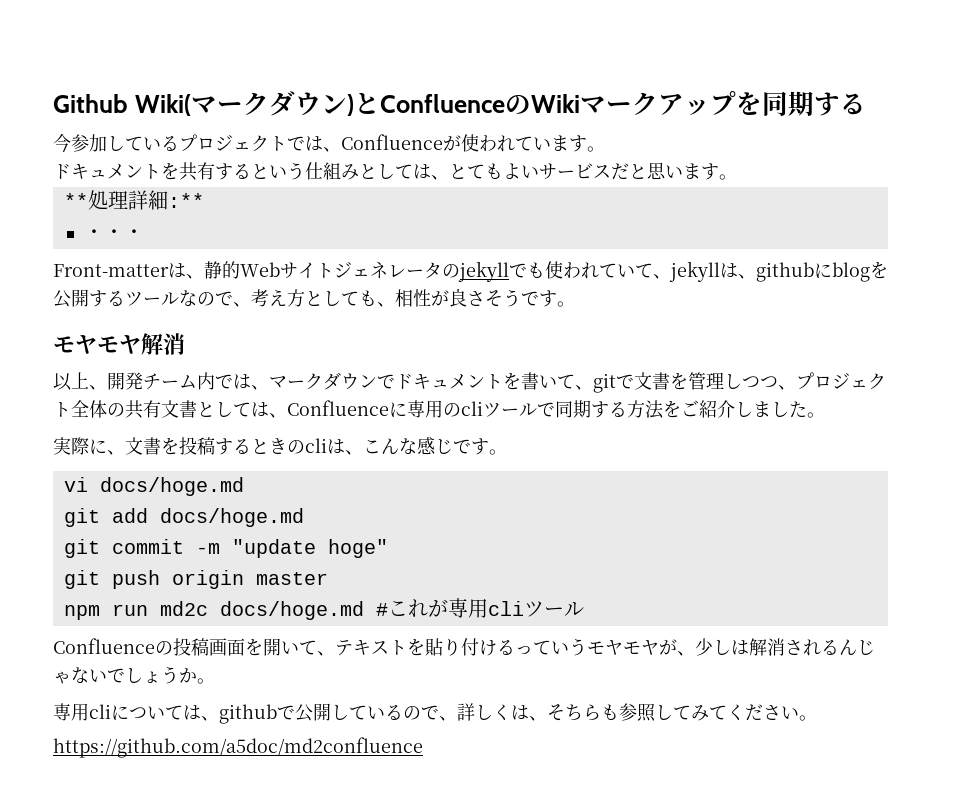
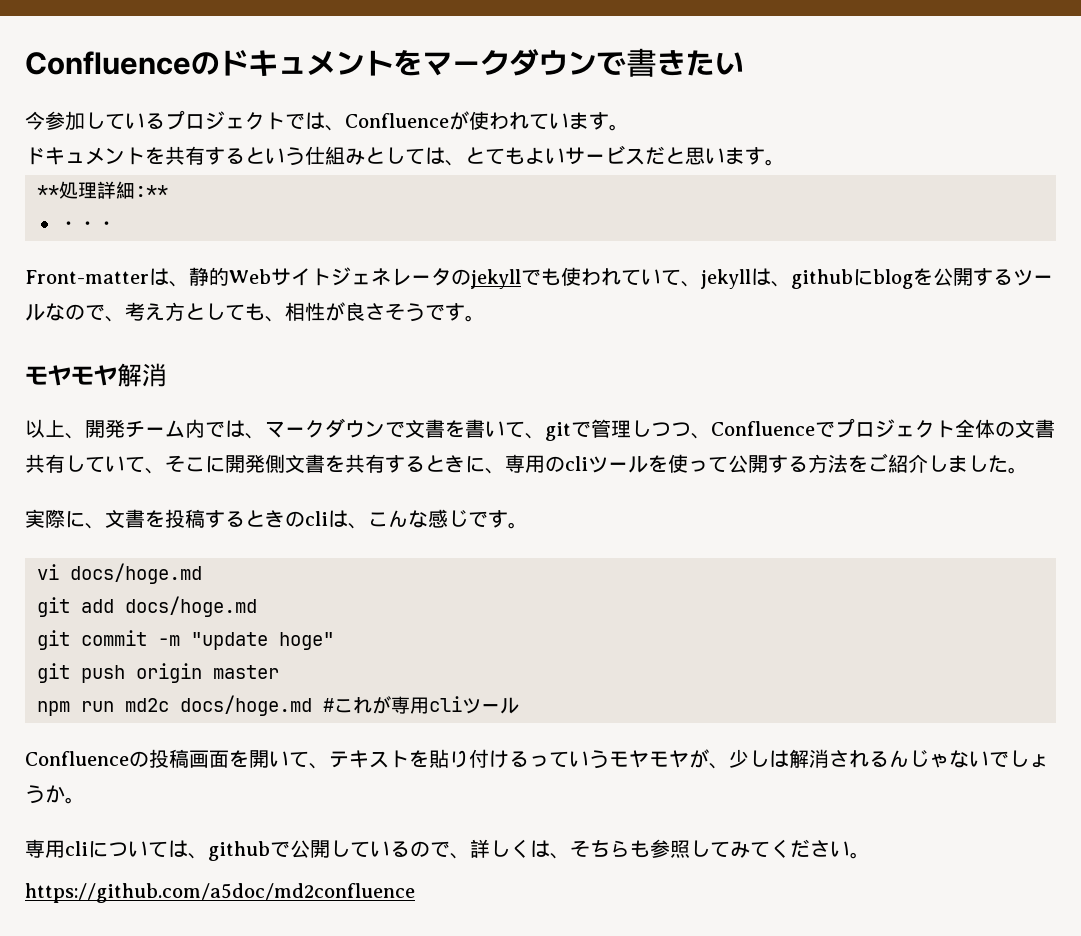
[53,91,866,116] Github Wiki(マークダウン)とConfluenceのWikiマークアップを同期する -> [25,48,744,77] Confluenceのドキュメントをマークダウンで書きたい
[395,374,503,390] ドキュメント -> [405,419,445,438] 文書
[634,372,688,390] 文書を -> (591, 429) none
(796, 387) none -> [711,421,835,438] Confluenceで
[125,400,407,419] 共有文書としては、Confluenceに -> [1015,419,1055,438] [25,454,505,474] 文書共有していて、そこに開発側文書を共有するときに、
[537,400,591,418] で同期 -> [648,454,768,473] を使って公開

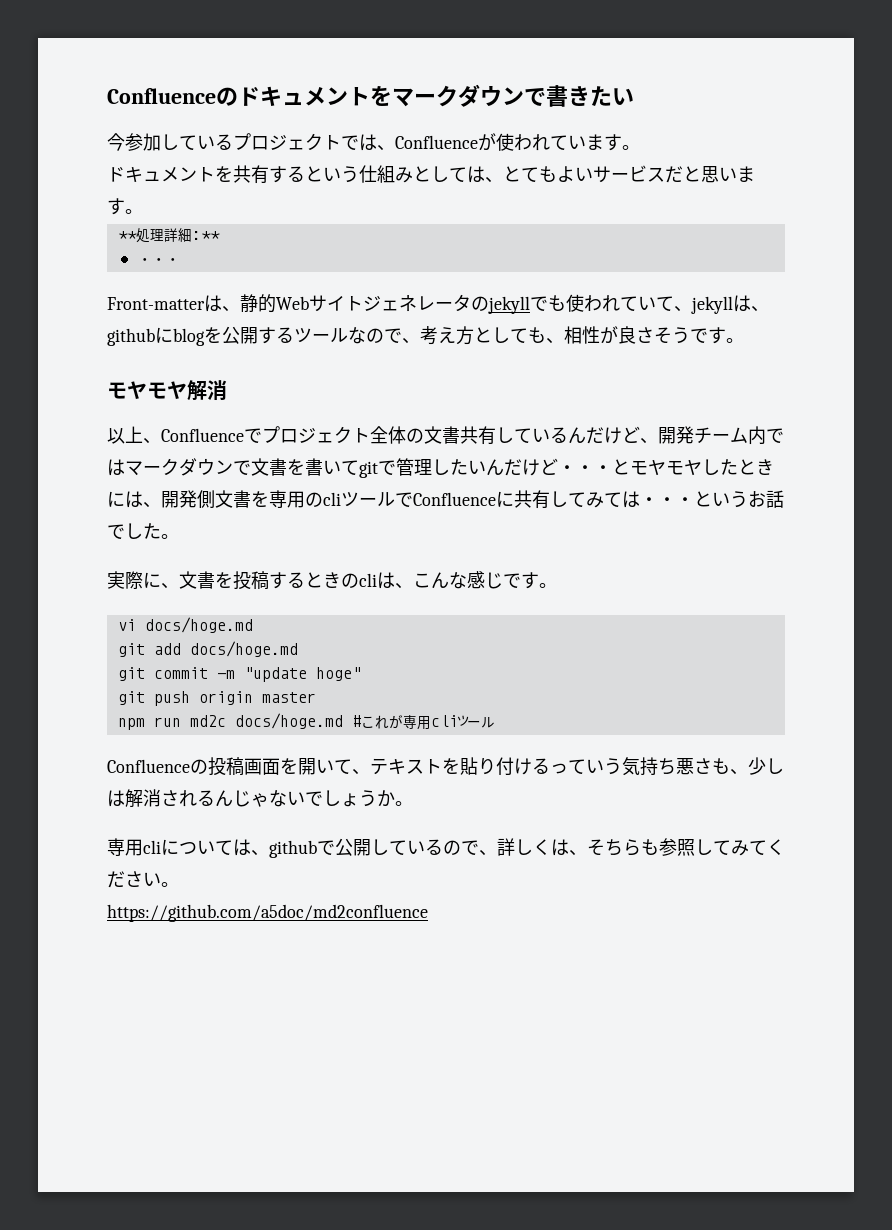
[85,418,711,441] 開発チーム内では、マークダウンで文書を書いて、gitで管理しつつ、 -> (161, 441) none
[125,453,968,474] て、そこに開発側文書を共有するときに、専用のcliツールを使って公開する方法をご紹介しま -> [550,426,784,445] [107,458,774,478] [107,490,784,509] [107,524,125,539] るんだけど、開発チーム内ではマークダウンで文書を書いてgitで管理したいんだけど・・・とモヤモヤしたときには、開発側文書を専用のcliツールでConfluenceに共有してみては・・・というお話で
[609,749,709,768] モヤモヤが -> [622,757,730,776] 気持ち悪さも

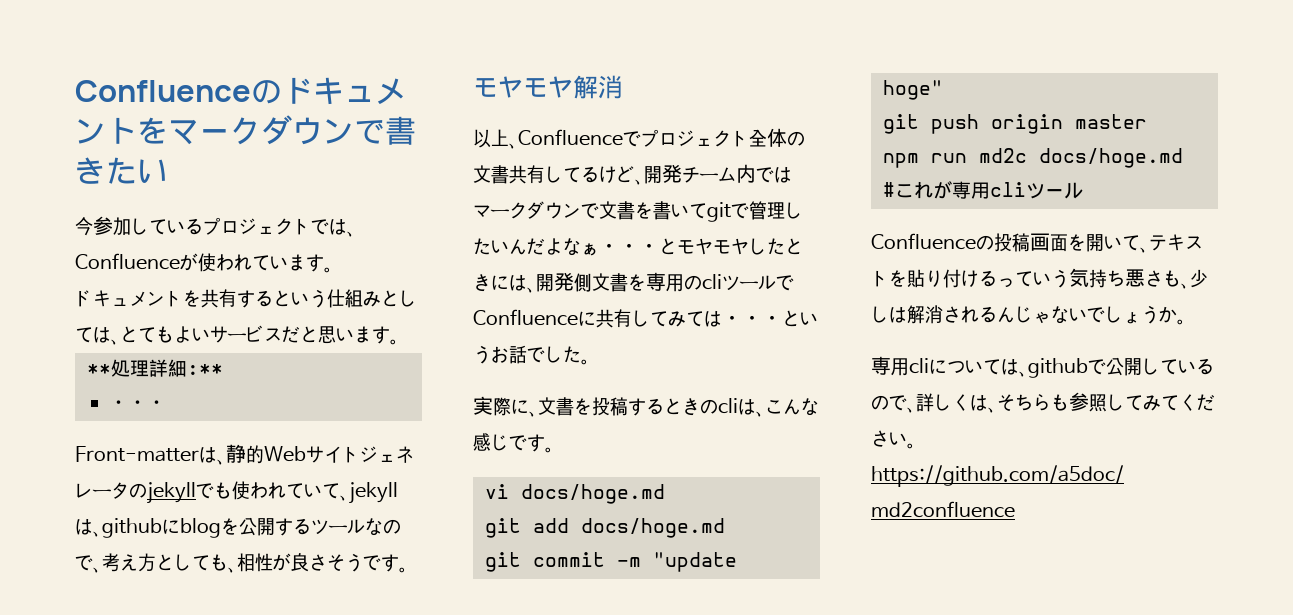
[532,427,604,444] いるんだ -> [581,166,599,183] る
[522,458,558,476] けど -> [545,238,599,256] よなぁ

